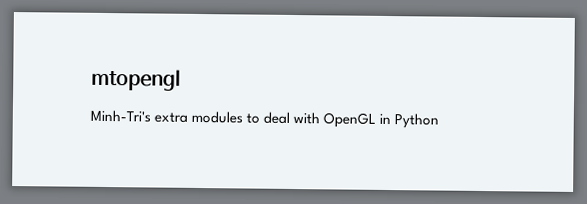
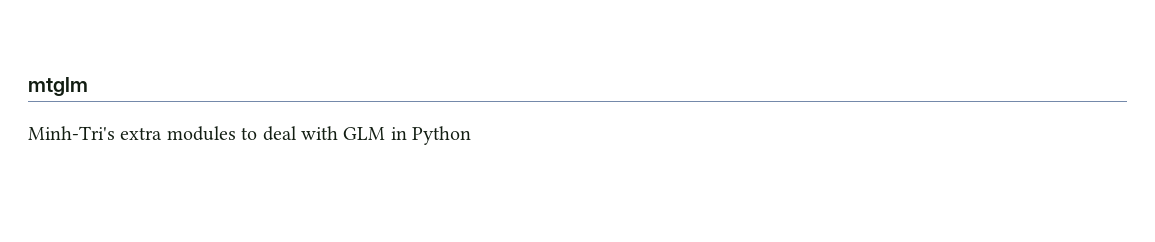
[91,68,181,91] mtopengl -> [28,77,88,96] mtglm
[323,112,377,128] OpenGL -> [343,127,386,140] GLM

